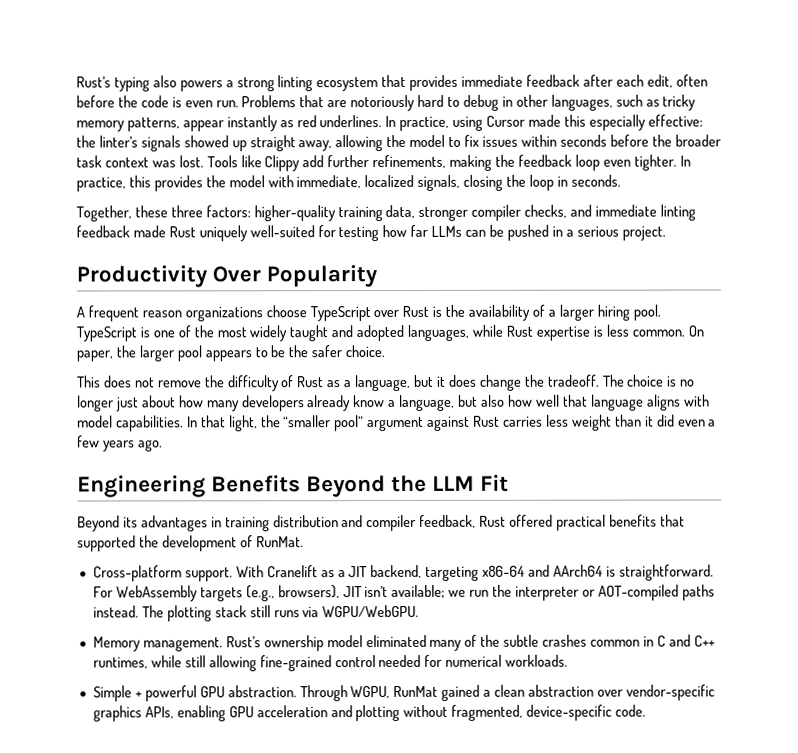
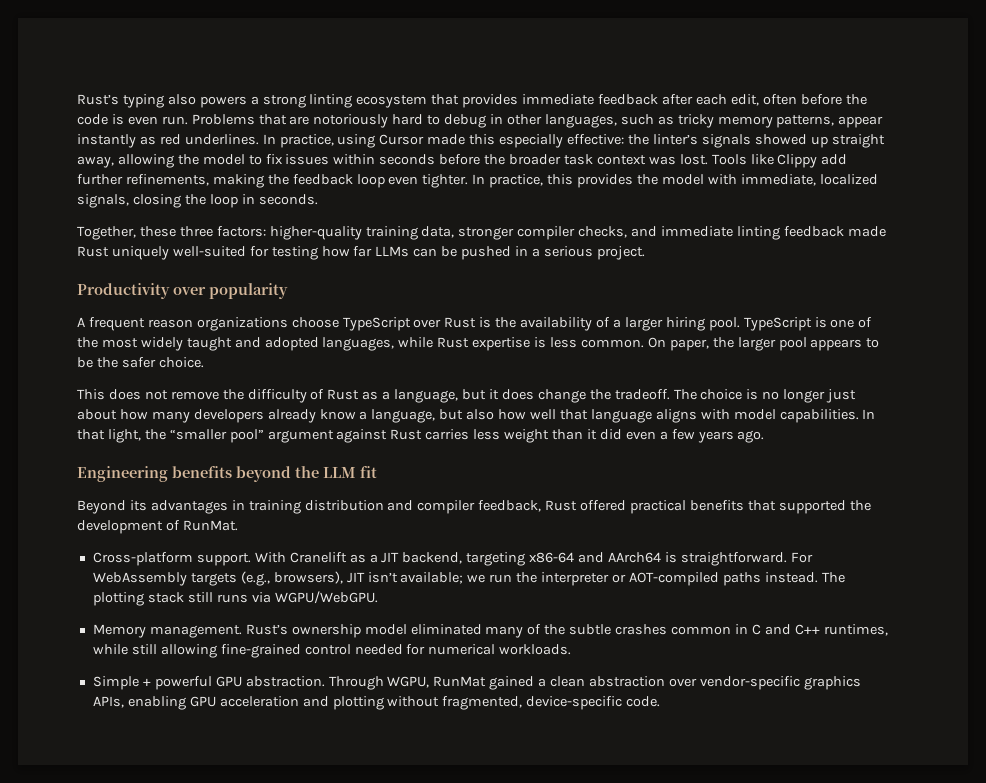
[212,265,379,288] Over Popularity -> [173,283,288,299] over popularity
[211,475,387,498] Benefits Beyond -> [172,466,291,482] benefits beyond
[480,474,510,492] Fit -> [360,466,377,478] fit

